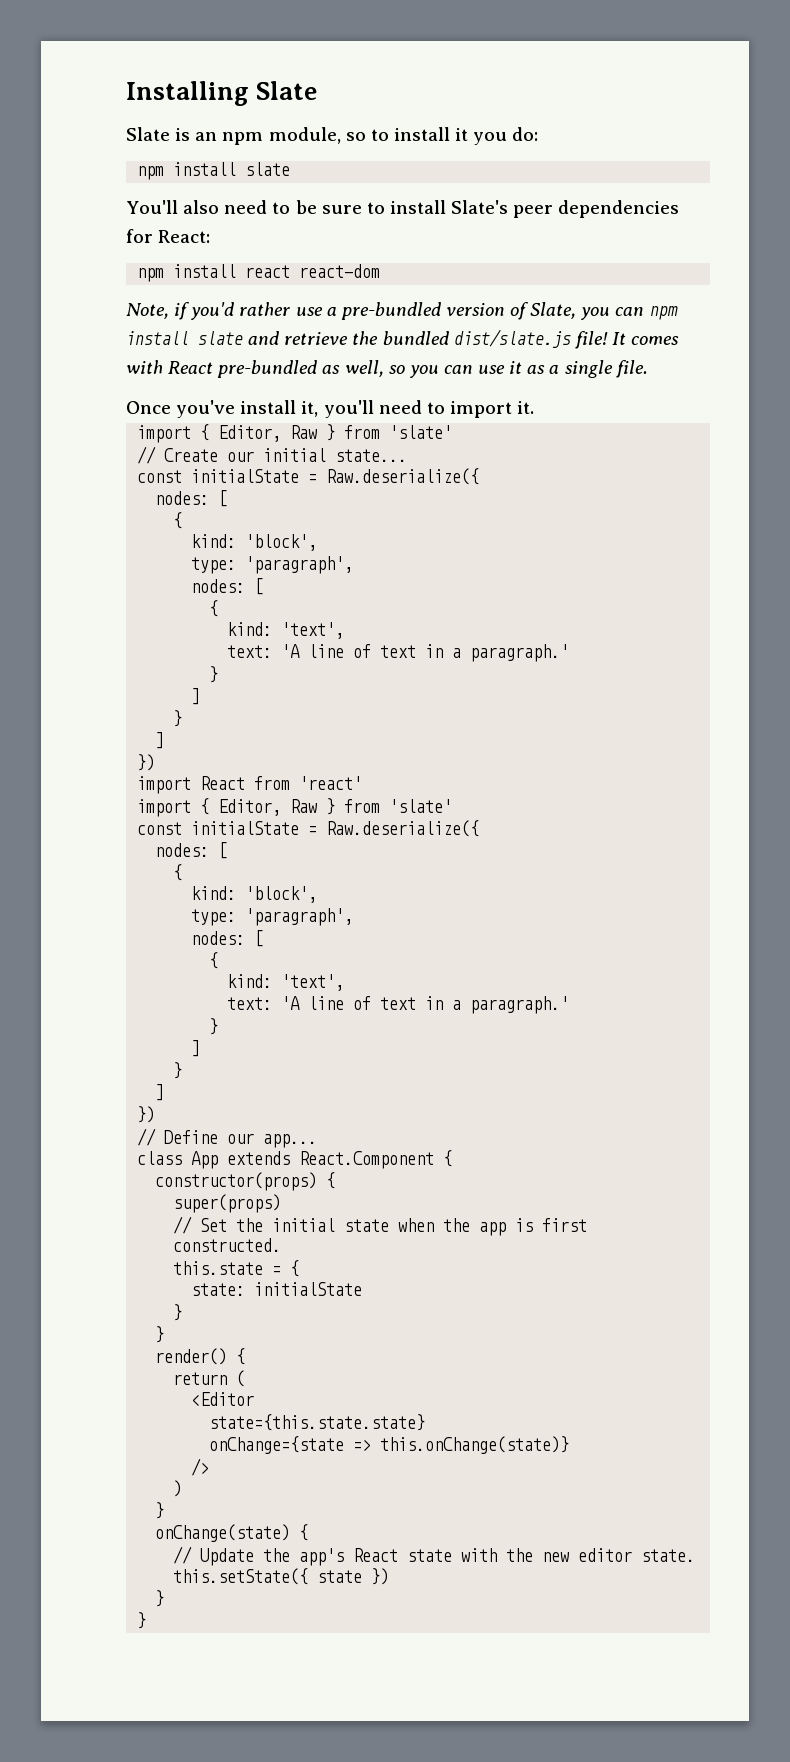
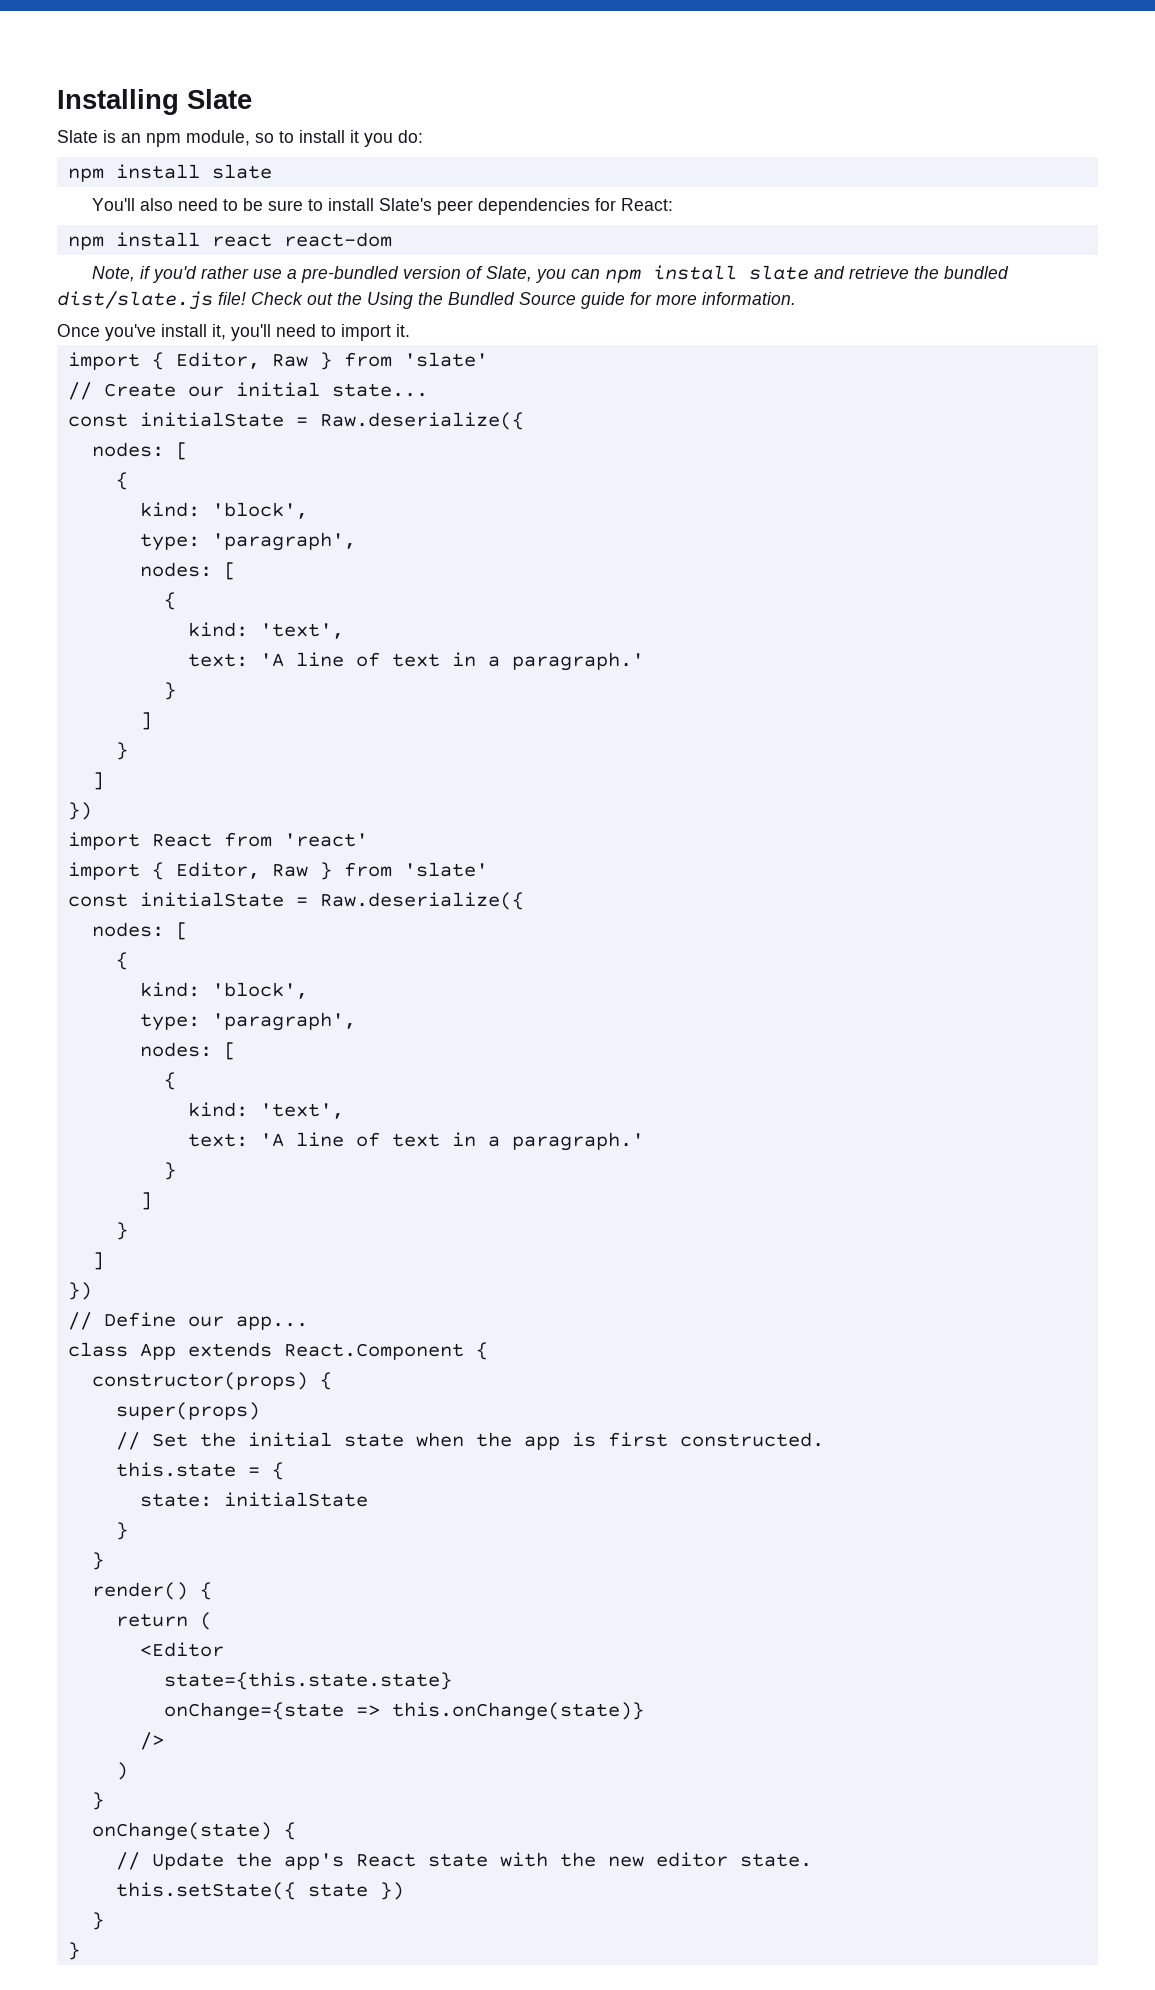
[611,332,680,345] [126,360,648,378] It comes with React pre-bundled as well, so you can use it as a single file. -> [251,292,796,309] Check out the Using the Bundled Source guide for more information.

